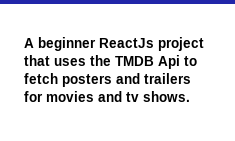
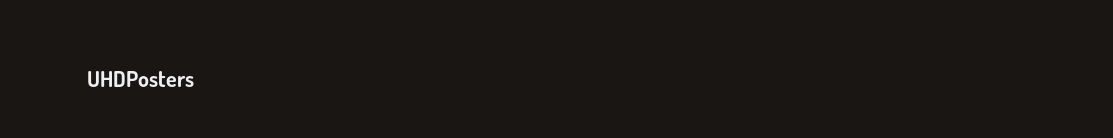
[24,37,204,51] [24,55,197,69] [24,73,191,87] [24,91,190,102] A beginner ReactJs project that uses the TMDB Api to fetch posters and trailers for movies and tv shows. -> [87,71,194,87] UHDPosters

